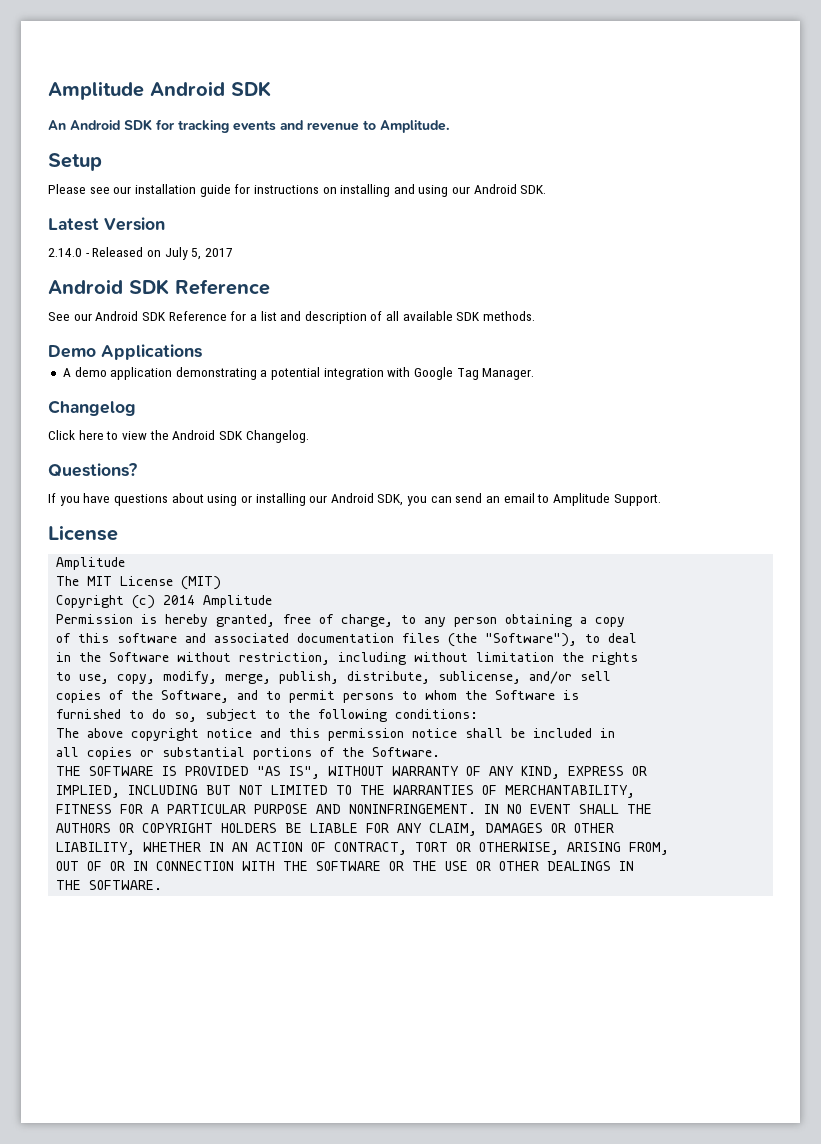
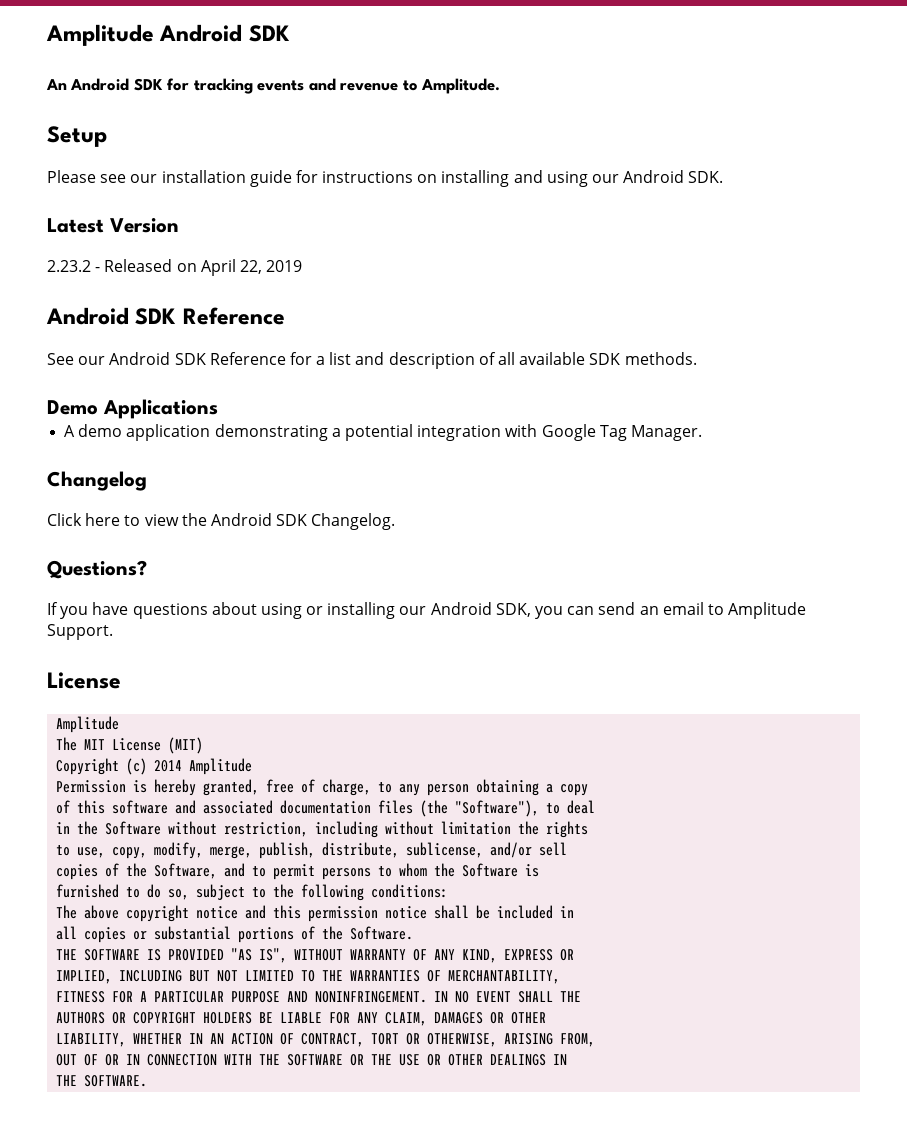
[48,248,82,257] 2.14.0 -> [47,260,91,272] 2.23.2
[164,247,233,260] July 5, 2017 -> [200,259,303,276] April 22, 2019

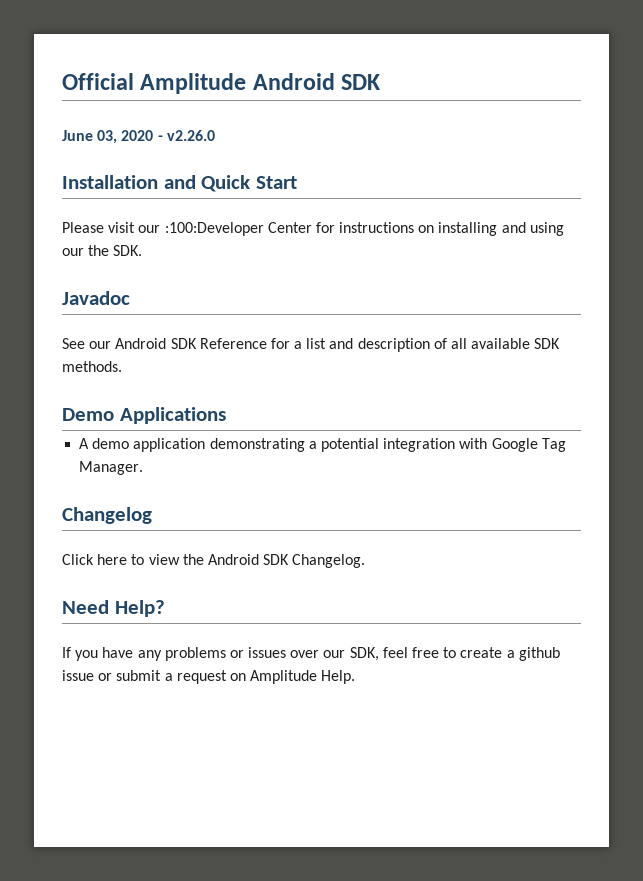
(46, 35) none -> [62,73,134,90] Official
[46,78,501,94] [47,126,107,147] [47,170,292,187] An Android SDK for tracking events and revenue to Amplitude. // Setup // Please see our installation guide -> [62,130,215,144] [62,175,298,192] [62,222,312,236] June 03, 2020 - v2.26.0 // Installation and Quick Start // Please visit our :100:Developer Center
[623,170,685,183] Android -> [88,245,110,256] the
[47,218,179,233] [47,259,303,276] [46,307,285,325] Latest Version // 2.23.2 - Released on April 22, 2019 // Android SDK Reference -> [62,291,130,305] Javadoc
[47,560,147,579] Questions? -> [62,600,165,617] Need Help?
[132,602,807,619] [47,624,113,640] [47,672,121,689] [56,716,120,733] [56,737,204,754] [56,758,253,775] [56,779,589,796] [56,800,596,817] [56,821,589,838] [56,842,568,859] [56,863,540,880] [56,884,449,901] [56,905,575,922] [56,926,414,943] [56,948,575,963] [56,970,561,984] [56,991,582,1003] [56,1012,547,1026] [56,1033,596,1047] [56,1054,568,1066] [56,1075,148,1087] questions about using or installing our Android SDK, you can send an email to Amplitude Support. // License // Amplitude // The MIT License (MIT) // Copyright (c) 2014 Amplitude // Permission is hereby granted, free of charge, to any person obtaining a copy // of this software and associated documentation files (the "Software"), to deal // in the Software without restriction, including without limitation the rights // to use, copy, modify, merge, publish, distribute, sublicense, and/or sell // copies of the Software, and to permit persons to whom the Software is // furnished to do so, subject to the following conditions: // The above copyright notice and this permission notice shall be included in // all copies or substantial portions of the Software. // THE SOFTWARE IS PROVIDED "AS IS", WITHOUT WARRANTY OF ANY KIND, EXPRESS OR // IMPLIED, INCLUDING BUT NOT LIMITED TO THE WARRANTIES OF MERCHANTABILITY, // FITNESS FOR A PARTICULAR PURPOSE AND NONINFRINGEMENT. IN NO EVENT SHALL THE // AUTHORS OR COPYRIGHT HOLDERS BE LIABLE FOR ANY CLAIM, DAMAGES OR OTHER // LIABILITY, WHETHER IN AN ACTION OF CONTRACT, TORT OR OTHERWISE, ARISING FROM, // OUT OF OR IN CONNECTION WITH THE SOFTWARE OR THE USE OR OTHER DEALINGS IN // THE SOFTWARE. -> [137,647,560,661] [62,670,356,684] any problems or issues over our SDK, feel free to create a github issue or submit a request on Amplitude Help.

